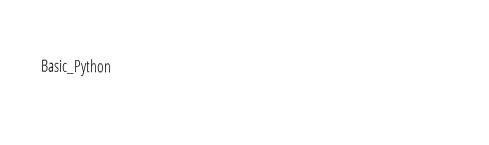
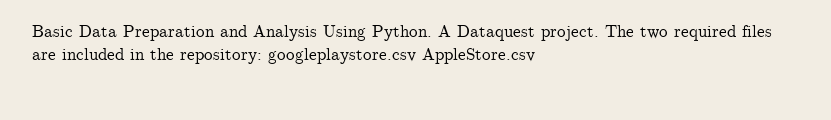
[40,58,112,77] Basic_Python -> [32,25,772,41] [32,48,535,64] Basic Data Preparation and Analysis Using Python. A Dataquest project. The two required files are included in the repository: googleplaystore.csv AppleStore.csv

